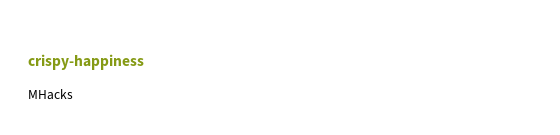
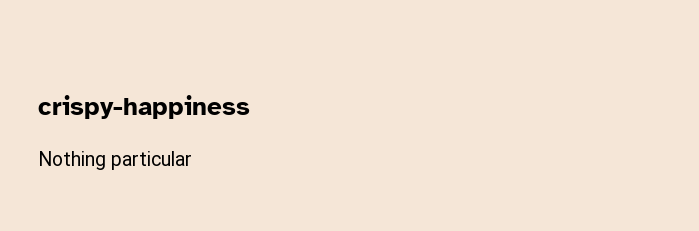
[28,89,73,100] MHacks -> [38,151,193,170] Nothing particular

